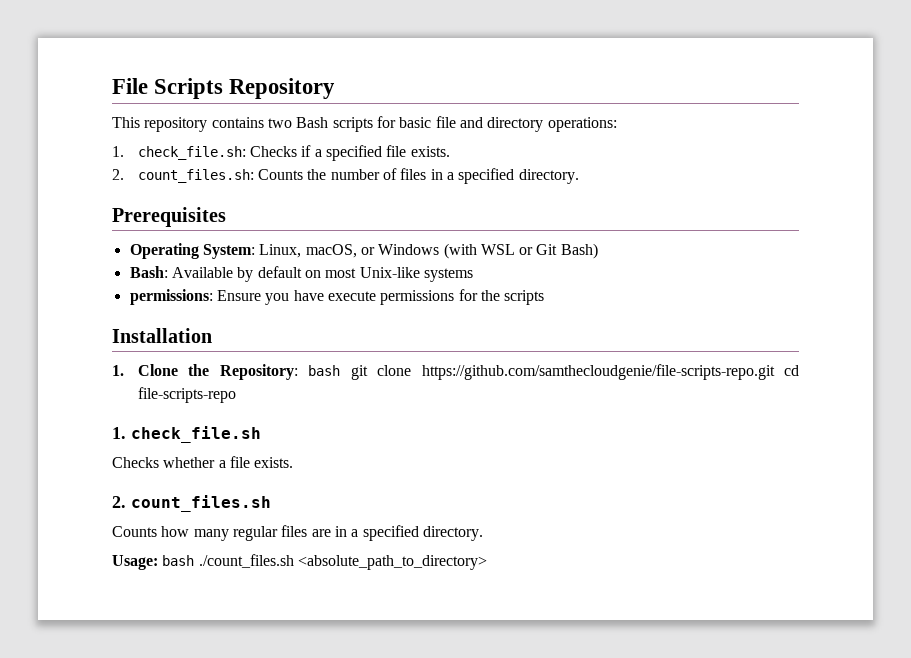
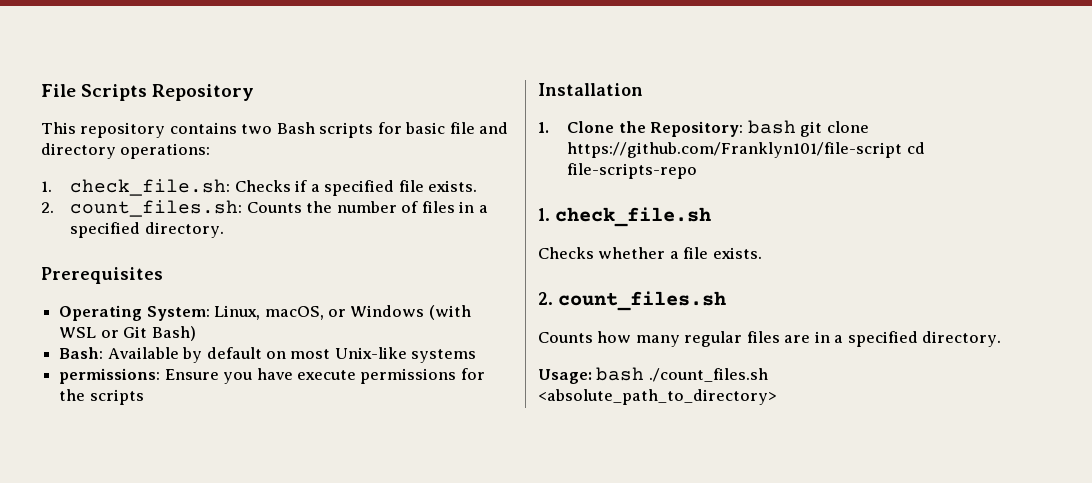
[421,364,775,380] https://github.com/samthecloudgenie/file-scripts-repo.git -> [567,142,903,158] https://github.com/Franklyn101/file-script

